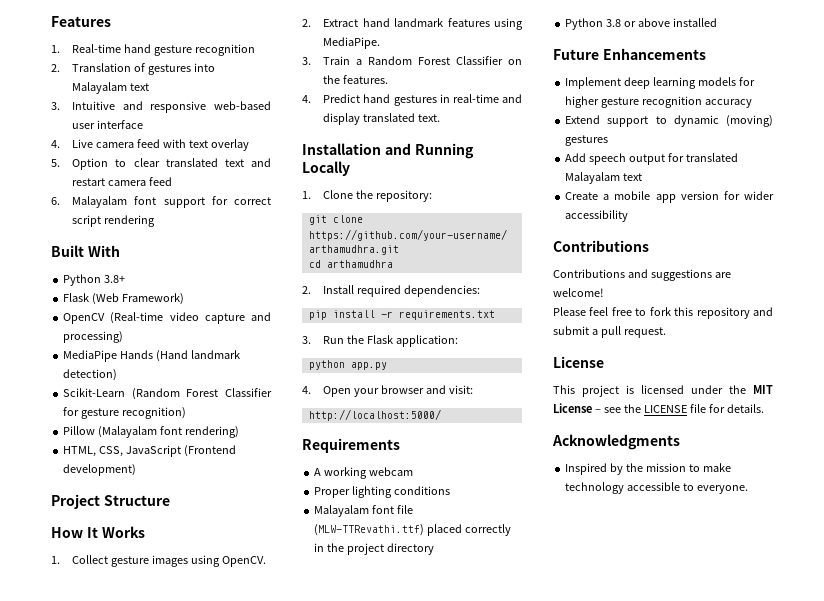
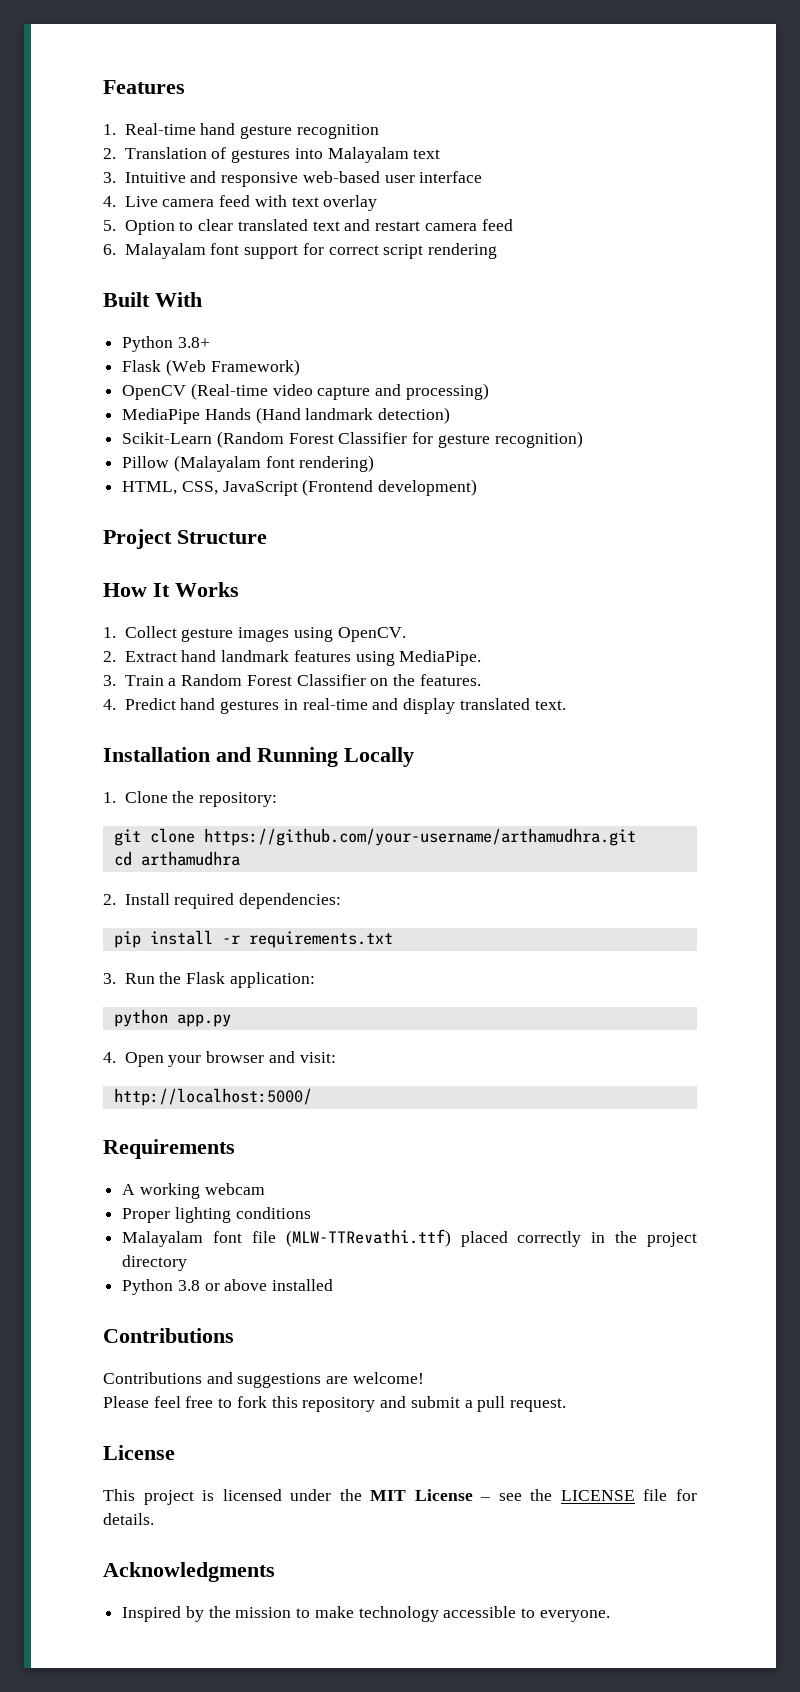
[553,48,706,60] [565,77,755,89] [565,96,753,108] [565,115,773,127] [565,135,609,146] [565,153,738,165] [565,172,643,184] [565,191,774,203] [565,210,629,222] // Future Enhancements // Implement deep learning models for higher gesture recognition accuracy // Extend support to dynamic (moving) gestures // Add speech output for translated Malayalam text // Create a mobile app version for wider accessibility -> (334, 1285) none

